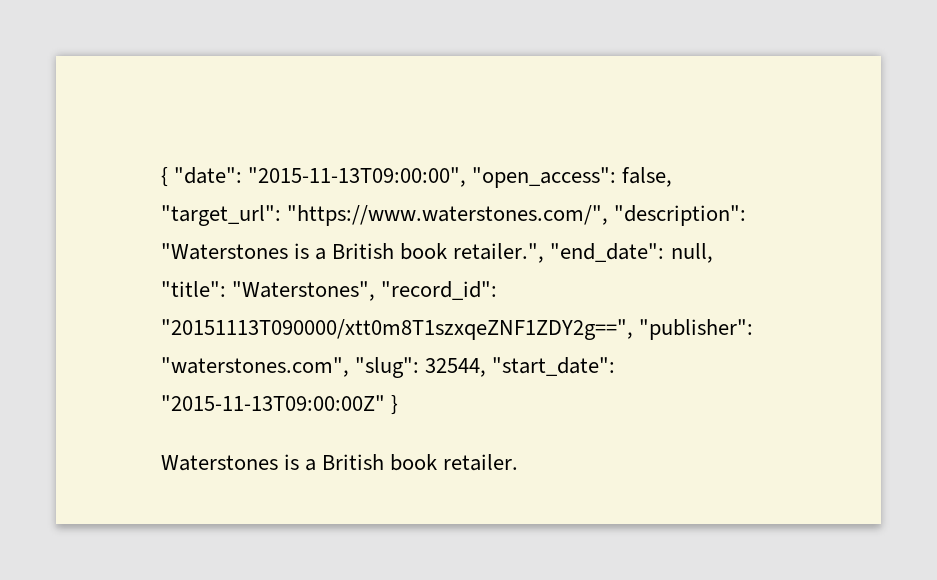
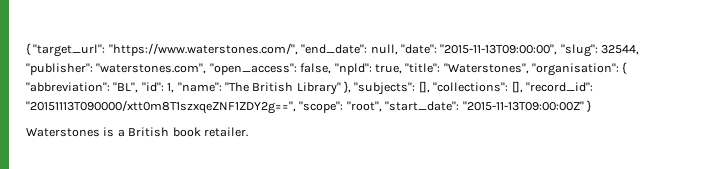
[161,167,673,188] [161,205,747,226] [161,243,713,263] [161,281,498,301] [161,319,754,340] [161,357,487,378] { "date": "2015-11-13T09:00:00", "open_access": false, "target_url": "https://www.waterstones.com/", "description": "Waterstones is a British book retailer.", "end_date": null, "title": "Waterstones", "record_id": "20151113T090000/xtt0m8T1szxqeZNF1ZDY2g==", "publisher": "waterstones.com", "slug": 32544, -> [26,43,639,57] [26,62,628,76] [26,81,593,95] [26,100,382,114] { "target_url": "https://www.waterstones.com/", "end_date": null, "date": "2015-11-13T09:00:00", "slug": 32544, "publisher": "waterstones.com", "open_access": false, "npld": true, "title": "Waterstones", "organisation": { "abbreviation": "BL", "id": 1, "name": "The British Library" }, "subjects": [], "collections": [], "record_id": "20151113T090000/xtt0m8T1szxqeZNF1ZDY2g==", "scope": "root",

